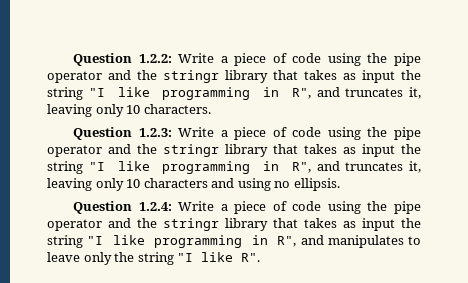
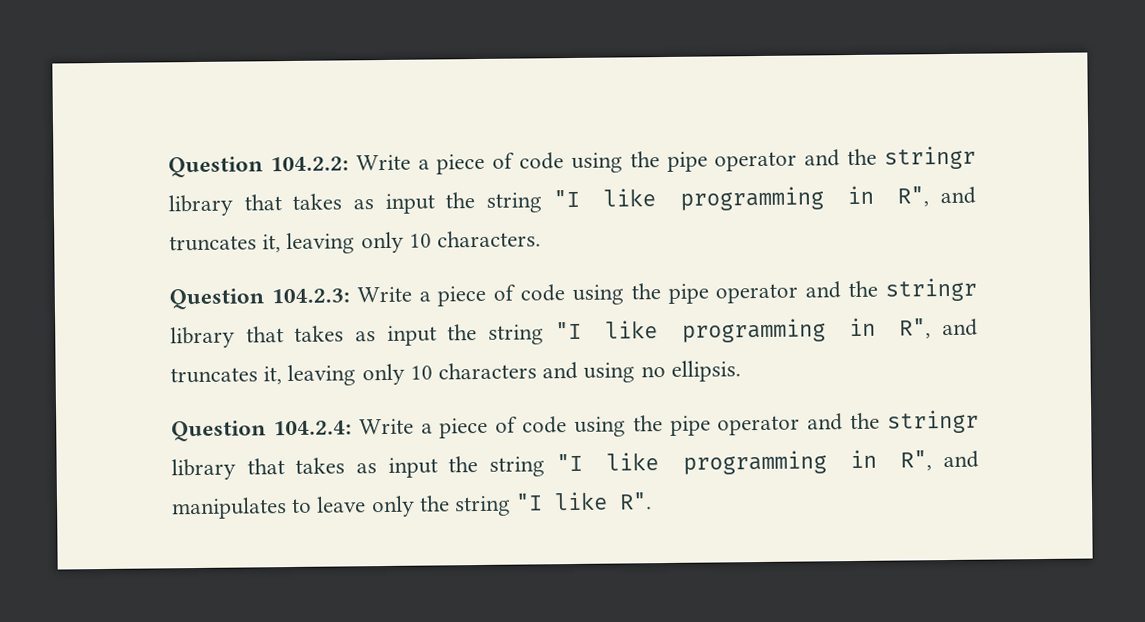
[73,53,172,66] Question 1.2.2: -> [168,156,349,178] Question 104.2.2:
[138,128,172,137] 1.2.3: -> [270,288,350,304] 104.2.3:
[138,202,172,211] 1.2.4: -> [272,420,352,436] 104.2.4:

